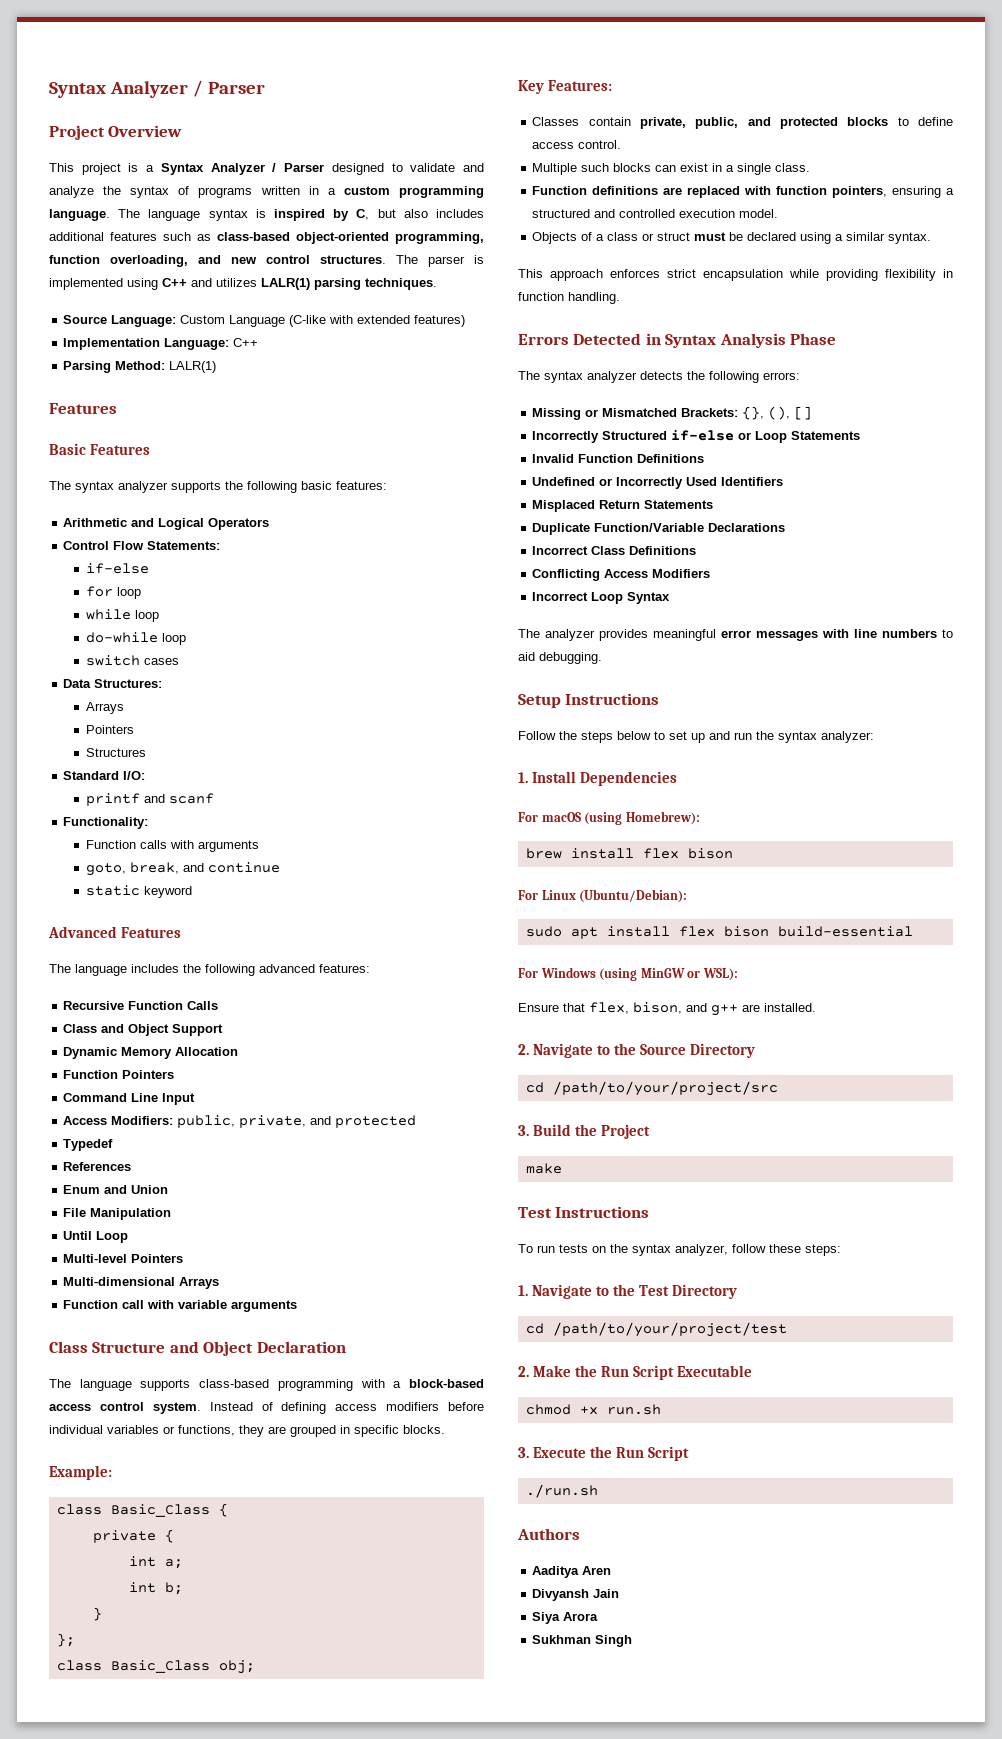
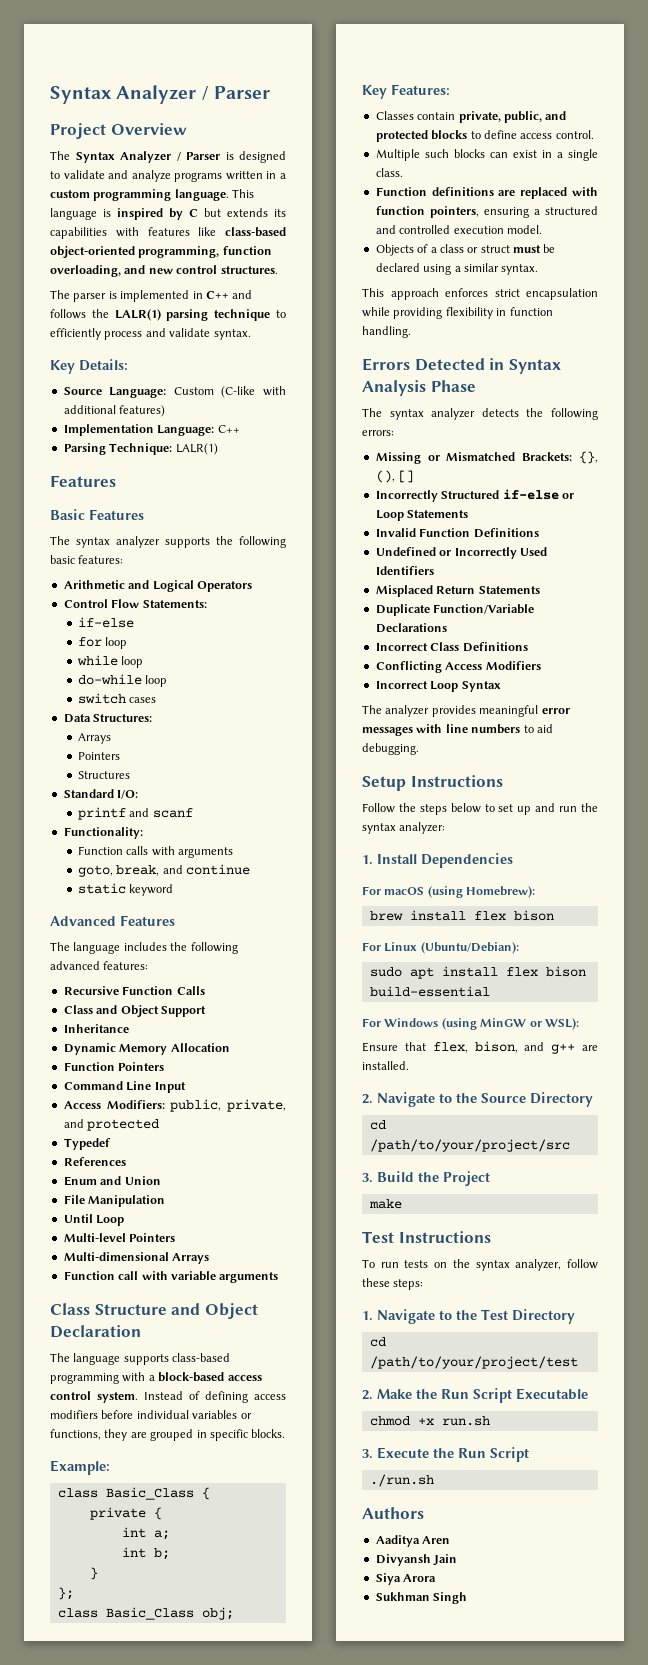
[49,163,325,175] This project is a Syntax Analyzer / Parser -> [50,151,234,163] The Syntax Analyzer / Parser is
[103,186,190,198] the syntax of -> (171, 176) none
[118,209,484,221] [49,232,211,241] The language syntax is inspired by C, but also includes additional features such as -> [232,189,255,198] [50,208,286,220] [50,227,217,239] This language is inspired by C but extends its capabilities with features like
(386, 259) none -> (278, 270) //
[127,278,158,290] using -> [192,291,203,299] in
[216,278,437,290] utilizes LALR(1) parsing techniques. -> [50,309,286,321] [50,328,251,340] [50,359,128,374] follows the LALR(1) parsing technique to efficiently process and validate syntax. // Key Details:
[229,315,286,327] Language -> (214, 391) none
[357,315,411,324] extended -> [63,405,116,414] additional
[115,361,166,370] Method: -> [109,443,173,455] Technique:
(224, 1030) none -> [63,1024,129,1033] // Inheritance

